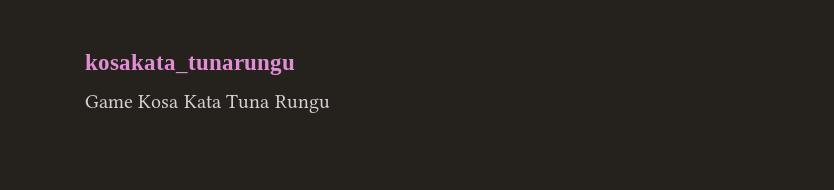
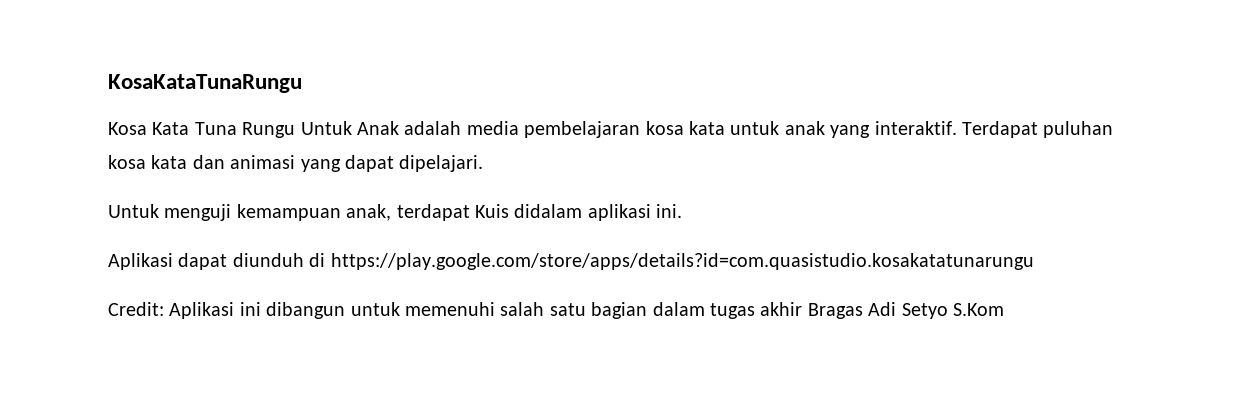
[85,54,295,75] [85,95,133,108] kosakata_tunarungu // Game -> [108,74,302,93] KosaKataTunaRungu //
(330, 104) none -> [300,121,1114,138] [108,155,484,172] [108,204,683,221] [108,253,1034,270] [108,302,1004,319] Untuk Anak adalah media pembelajaran kosa kata untuk anak yang interaktif. Terdapat puluhan kosa kata dan animasi yang dapat dipelajari. // Untuk menguji kemampuan anak, terdapat Kuis didalam aplikasi ini. // Aplikasi dapat diunduh di https://play.google.com/store/apps/details?id=com.quasistudio.kosakatatunarungu // Credit: Aplikasi ini dibangun untuk memenuhi salah satu bagian dalam tugas akhir Bragas Adi Setyo S.Kom

